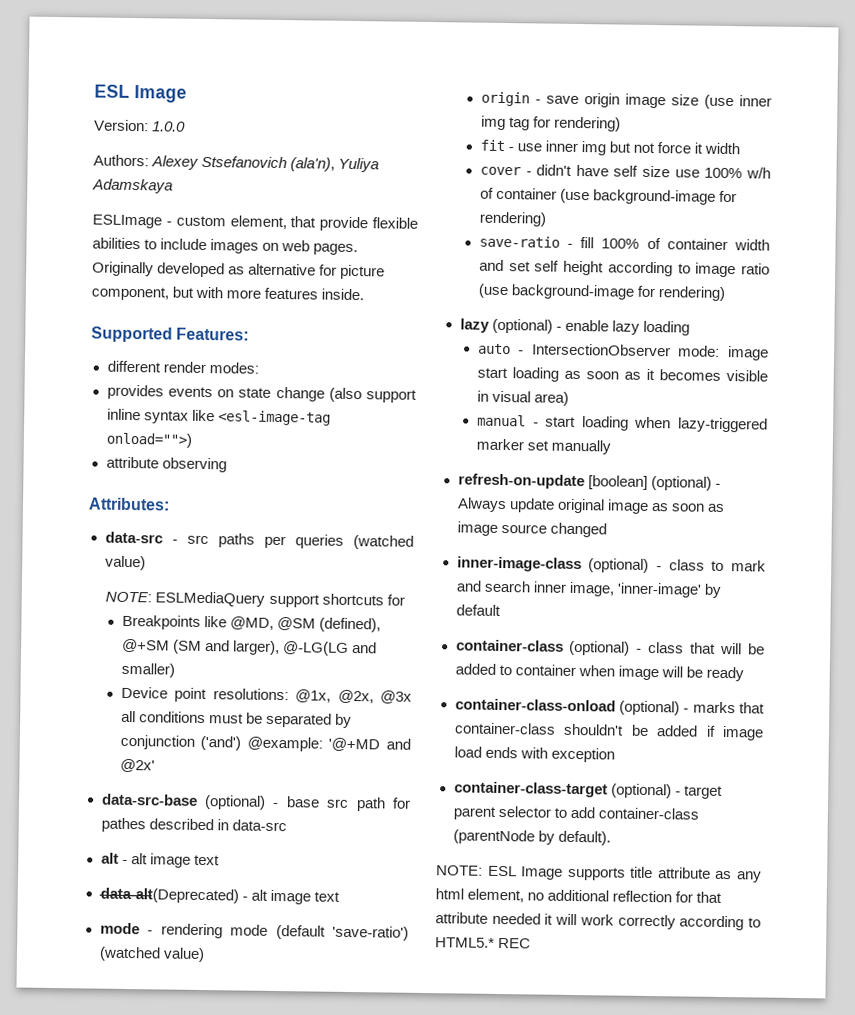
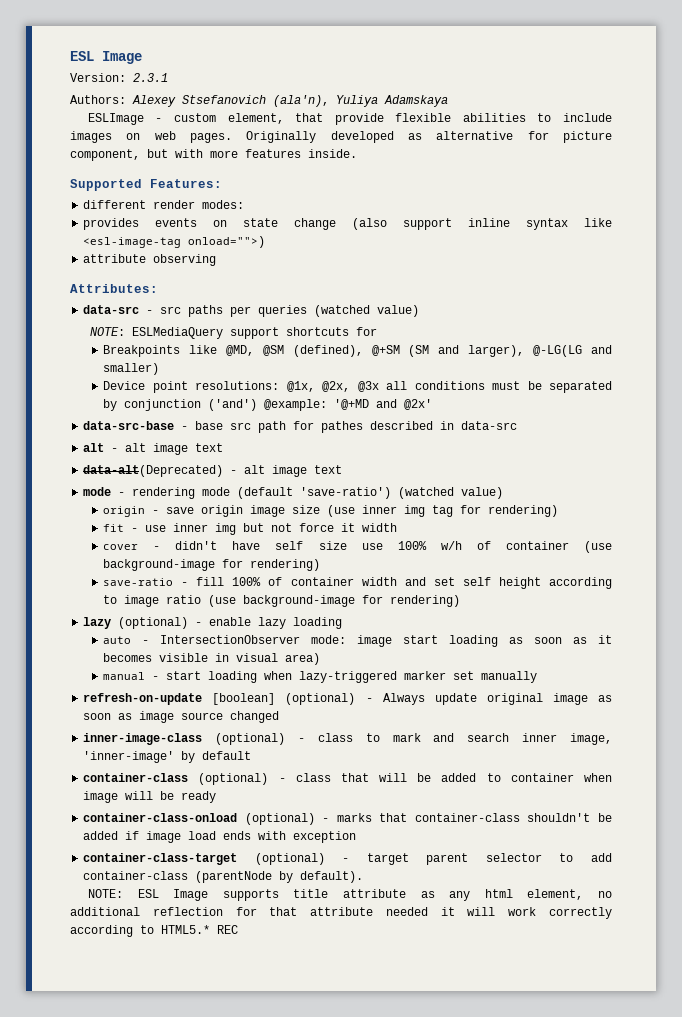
[152,121,187,132] 1.0.0 -> [133,73,168,82] 2.3.1
[203,795,266,810] (optional) -> (175, 425) none

